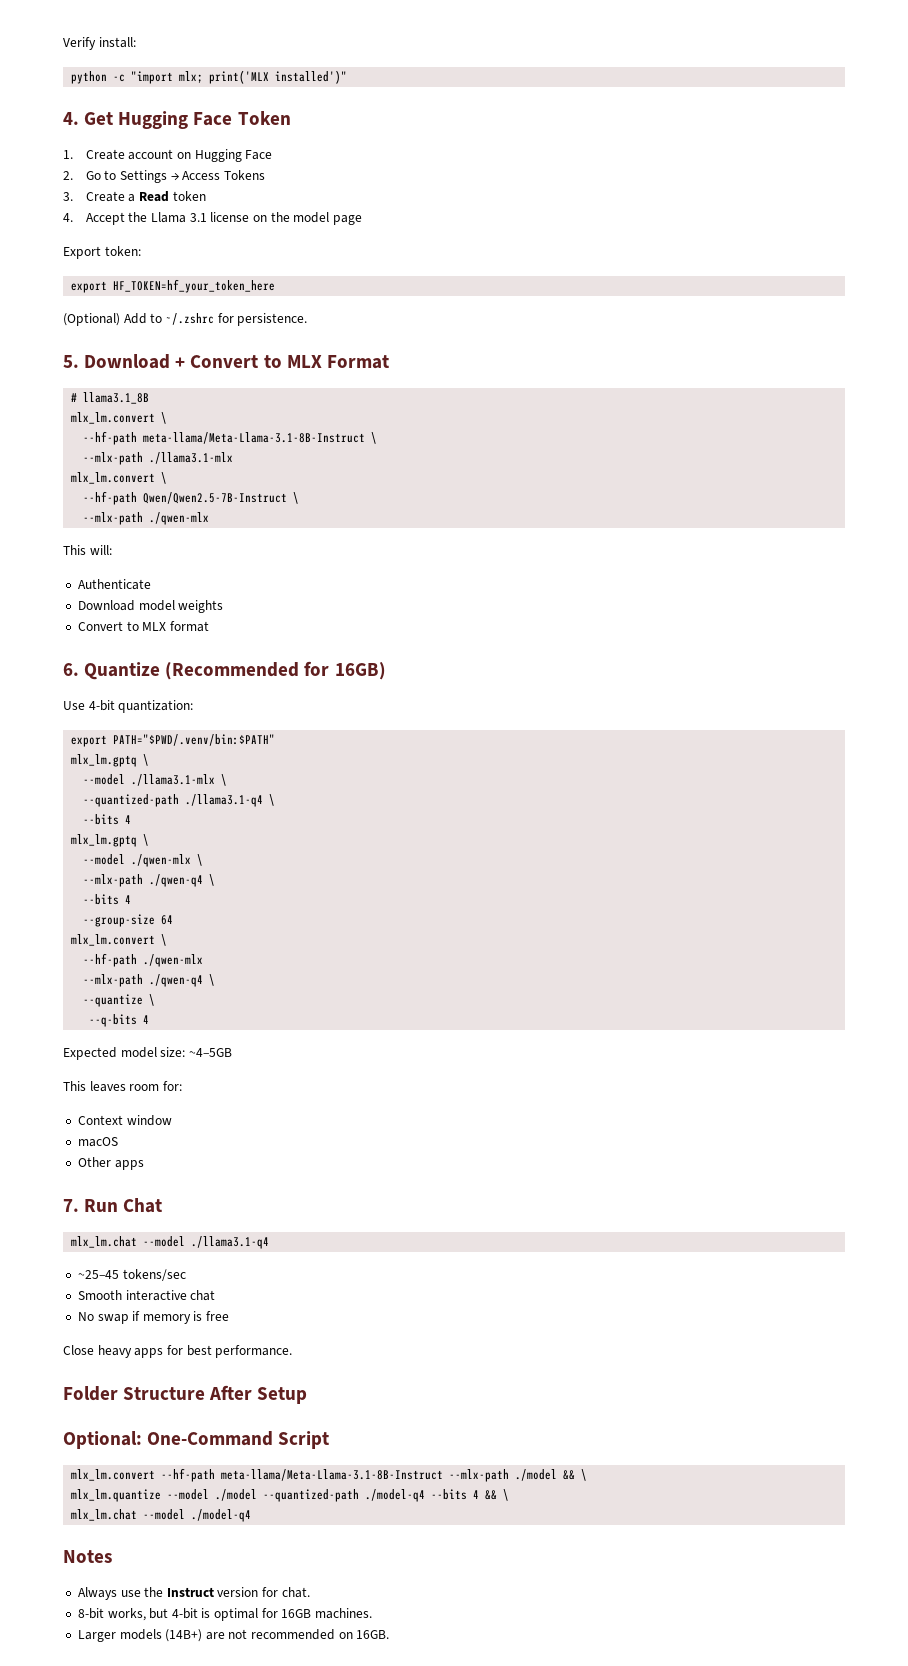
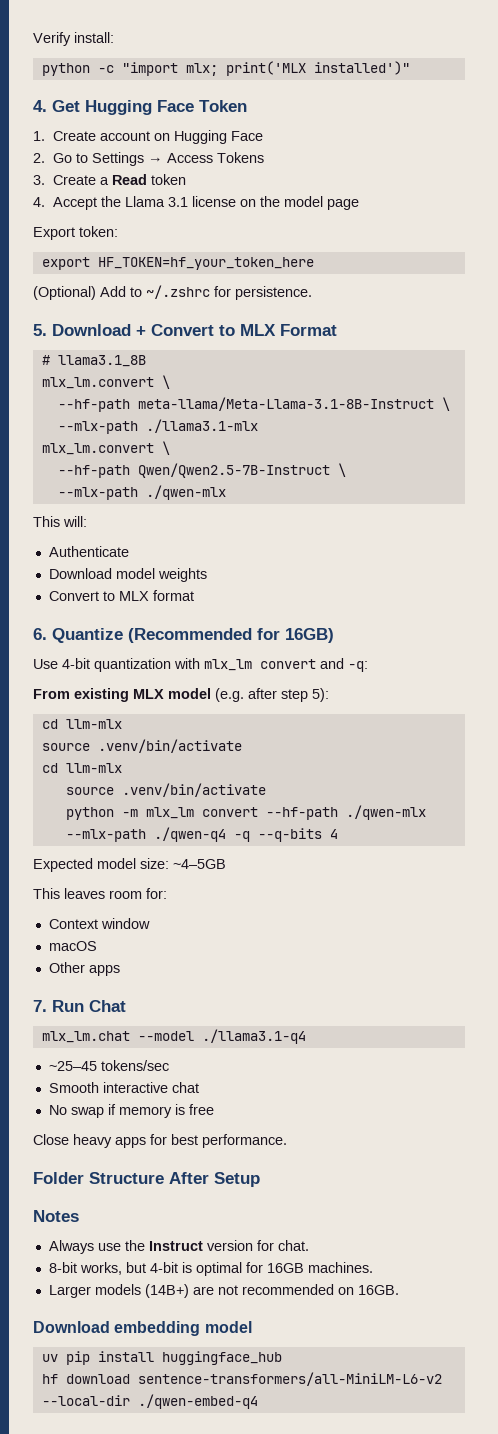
[118,700,194,713] [71,734,276,747] [71,754,150,767] [83,774,228,786] [83,794,276,807] [83,814,132,825] [71,834,150,847] [83,854,204,867] [83,874,216,887] [83,894,132,905] [83,914,174,927] [71,934,168,946] [83,953,204,967] [83,974,216,987] [83,994,156,1007] quantization: // export PATH="$PWD/.venv/bin:$PATH" // mlx_lm.gptq \ // --model ./llama3.1-mlx \ // --quantized-path ./llama3.1-q4 \ // --bits 4 // mlx_lm.gptq \ // --model ./qwen-mlx \ // --mlx-path ./qwen-q4 \ // --bits 4 // --group-size 64 // mlx_lm.convert \ // --hf-path ./qwen-mlx // --mlx-path ./qwen-q4 \ // --quantize \ // -> [94,658,368,672] [33,688,329,702] [41,719,122,729] [41,739,242,753] [41,763,122,773] [65,783,266,797] [65,805,426,820] [65,827,250,842] quantization with mlx_lm convert and -q: // From existing MLX model (e.g. after step 5): // cd llm-mlx // source .venv/bin/activate // cd llm-mlx // source .venv/bin/activate // python -m mlx_lm convert --hf-path ./qwen-mlx --mlx-path ./qwen-q4 -q
[63,1431,330,1449] [71,1468,588,1482] [71,1489,510,1502] [71,1509,252,1522] // Optional: One-Command Script // mlx_lm.convert --hf-path meta-llama/Meta-Llama-3.1-8B-Instruct --mlx-path ./model && \ // mlx_lm.quantize --model ./model --quantized-path ./model-q4 --bits 4 && \ // mlx_lm.chat --model ./model-q4 -> (260, 1179) none
(390, 1634) none -> [33,1321,252,1336] [41,1351,282,1365] [41,1372,442,1386] [41,1394,258,1409] // Download embedding model // uv pip install huggingface_hub // hf download sentence-transformers/all-MiniLM-L6-v2 --local-dir ./qwen-embed-q4

